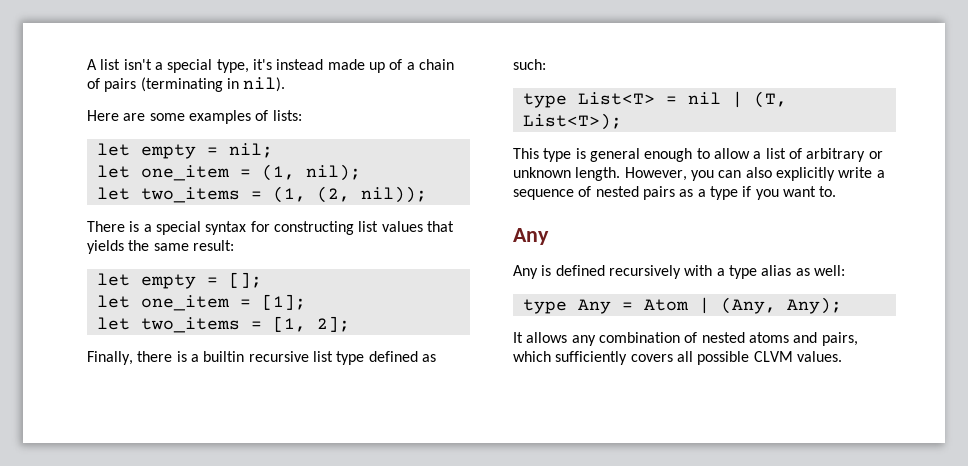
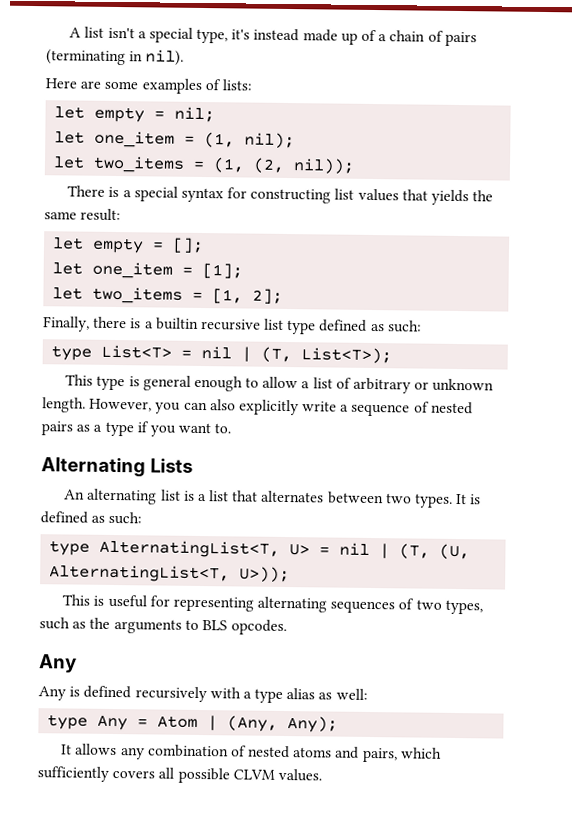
(837, 191) none -> [41,457,193,477] [64,488,482,508] [40,511,143,525] [49,539,471,560] [49,564,291,583] [62,594,483,615] [39,617,288,636] // Alternating Lists // An alternating list is a list that alternates between two types. It is defined as such: // type AlternatingList<T, U> = nil | (T, (U, AlternatingList<T, U>)); // This is useful for representing alternating sequences of two types, such as the arguments to BLS opcodes.

